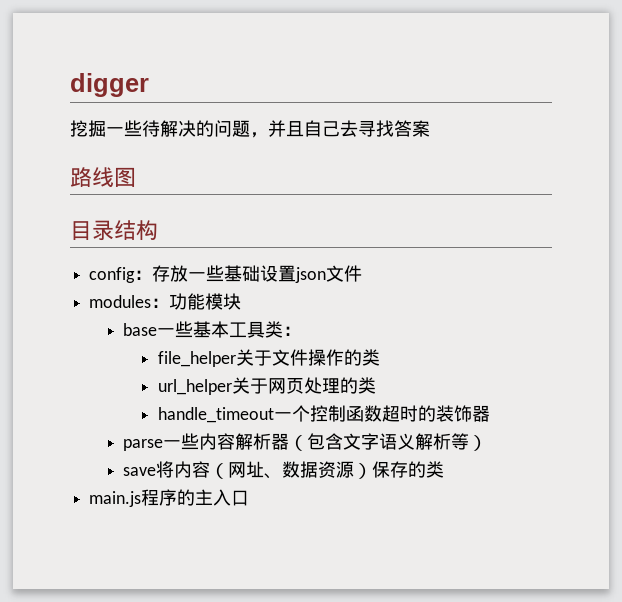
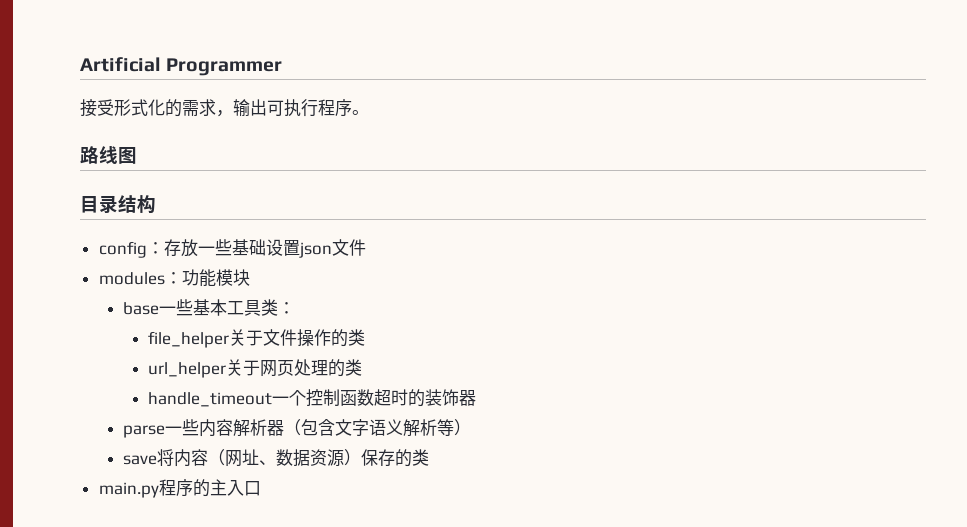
[70,73,149,97] [70,120,430,138] digger // 挖掘一些待解决的问题，并且自己去寻找答案 -> [80,57,283,76] [80,99,369,117] Artificial Programmer // 接受形式化的需求，输出可执行程序。
[89,491,142,507] main.js -> [98,482,159,498] main.py

